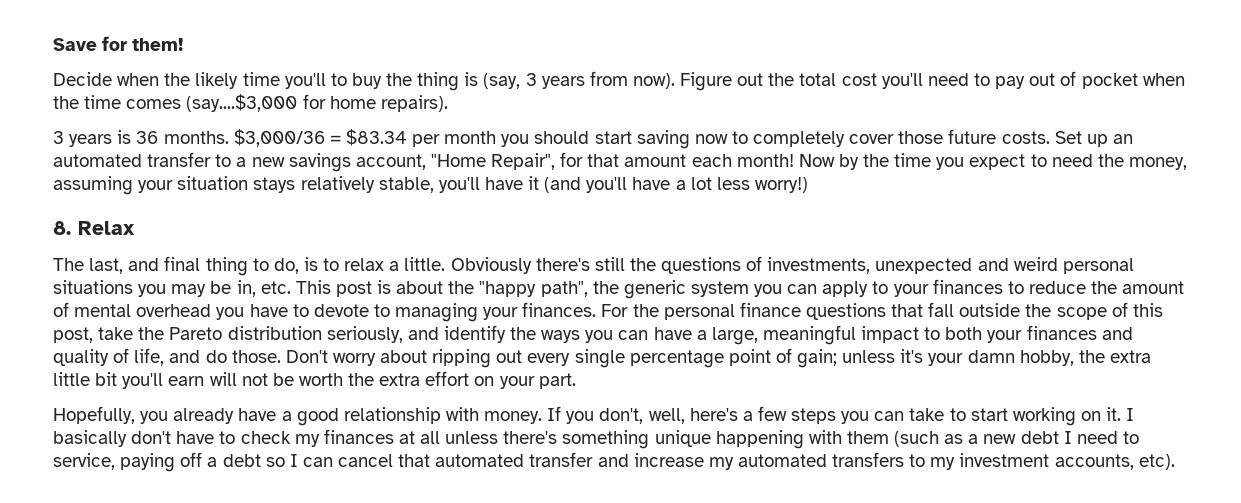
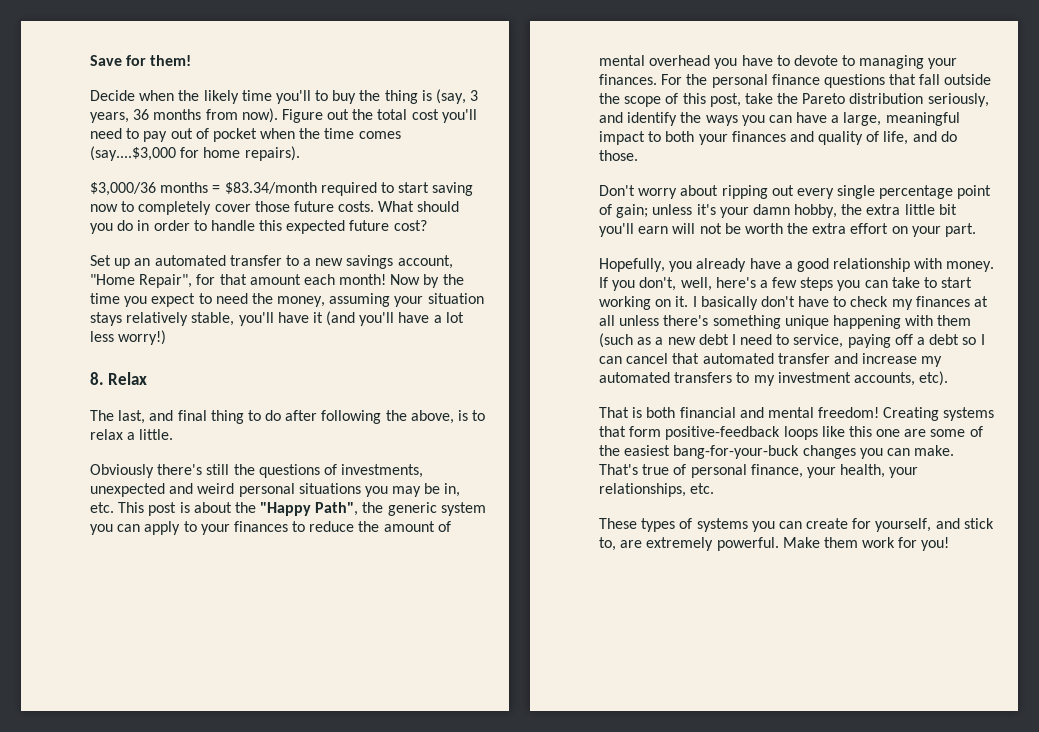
[541,76,585,89] years -> [90,109,202,123] years, 36 months
[53,129,590,147] 3 years is 36 months. $3,000/36 = $83.34 per month you should -> [90,182,394,196] $3,000/36 months = $83.34/month required to
(1050, 137) none -> [378,201,460,212] [90,220,427,234] What should you do in order to handle this expected future cost? //
[273,258,299,274] do, -> [265,410,454,424] do after following the above,
(446, 264) none -> (174, 434) //
[479,281,588,297] "happy path", -> [260,502,359,516] "Happy Path",
(281, 356) none -> (638, 155) //
(1175, 462) none -> [599,407,995,421] [599,426,983,440] [599,445,955,459] [599,464,919,478] [599,483,715,497] [599,518,994,532] [599,537,950,551] // That is both financial and mental freedom! Creating systems that form positive-feedback loops like this one are some of the easiest bang-for-your-buck changes you can make. That's true of personal finance, your health, your relationships, etc. // These types of systems you can create for yourself, and stick to, are extremely powerful. Make them work for you!

